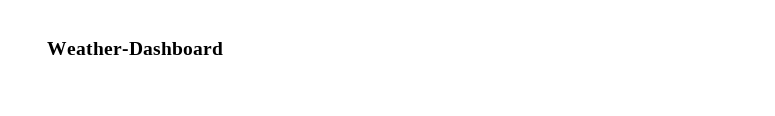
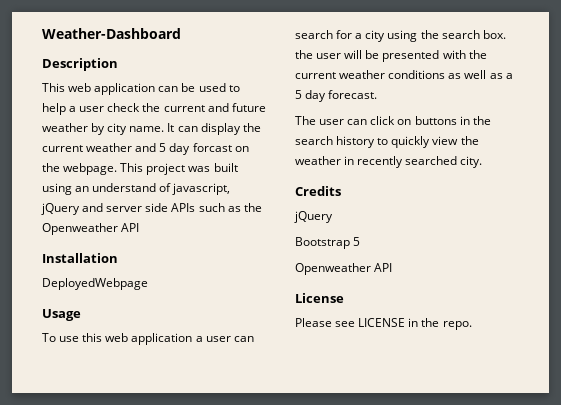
(223, 48) none -> [42,58,118,71] [42,83,240,95] [42,103,266,115] [42,123,261,135] [42,143,249,155] [42,163,238,175] [42,183,231,195] [41,203,262,215] [42,223,140,235] [42,253,118,263] [42,278,148,290] [42,309,81,321] [42,333,254,345] [295,30,506,42] [295,50,487,62] [295,70,513,79] [295,90,378,102] [295,116,491,125] [295,136,479,148] [295,156,483,168] [295,186,341,196] [294,211,333,223] [295,237,361,249] [295,263,393,275] [295,293,344,303] [295,318,472,330] // Description // This web application can be used to help a user check the current and future weather by city name. It can display the current weather and 5 day forcast on the webpage. This project was built using an understand of javascript, jQuery and server side APIs such as the Openweather API // Installation // DeployedWebpage // Usage // To use this web application a user can search for a city using the search box. the user will be presented with the current weather conditions as well as a 5 day forecast. // The user can click on buttons in the search history to quickly view the weather in recently searched city. // Credits // jQuery // Bootstrap 5 // Openweather API // License // Please see LICENSE in the repo.

